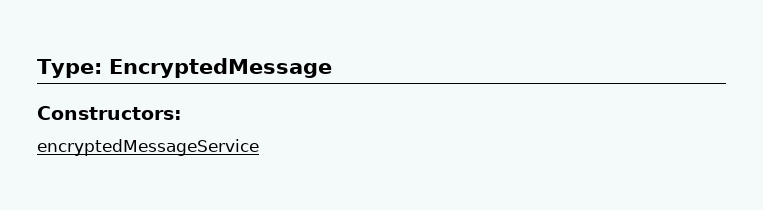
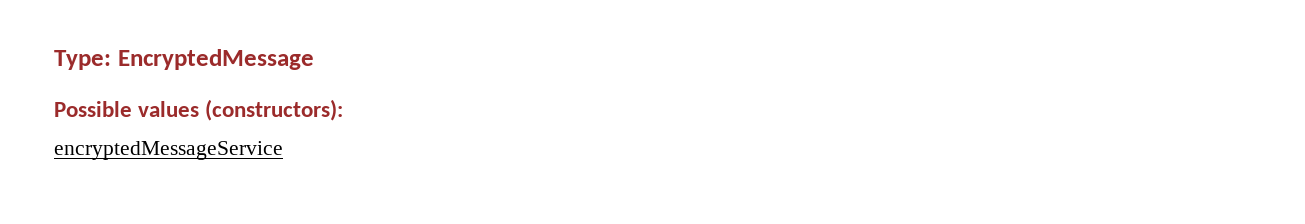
[37,106,182,120] Constructors: -> [54,99,344,121] Possible values (constructors):

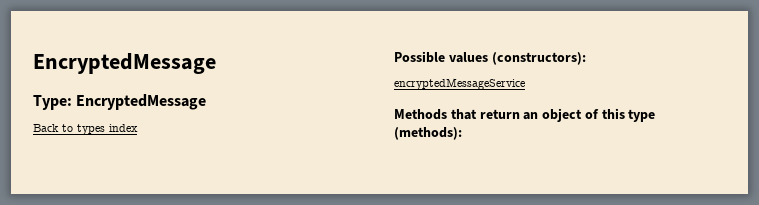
(54, 60) none -> [33,53,216,74] EncryptedMessage //
(314, 59) none -> [33,124,138,135] // Back to types index
(283, 150) none -> [394,108,656,122] [394,127,462,140] // Methods that return an object of this type (methods):

